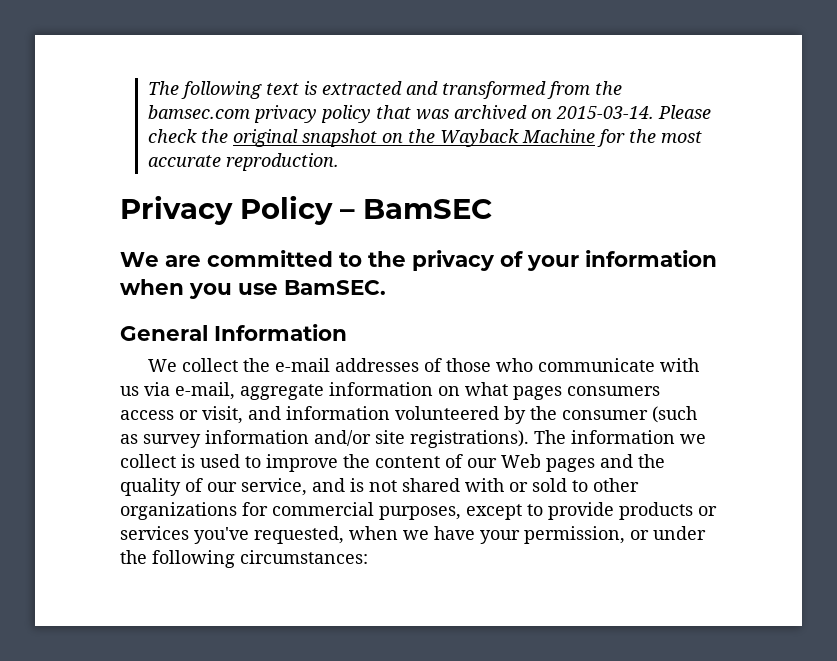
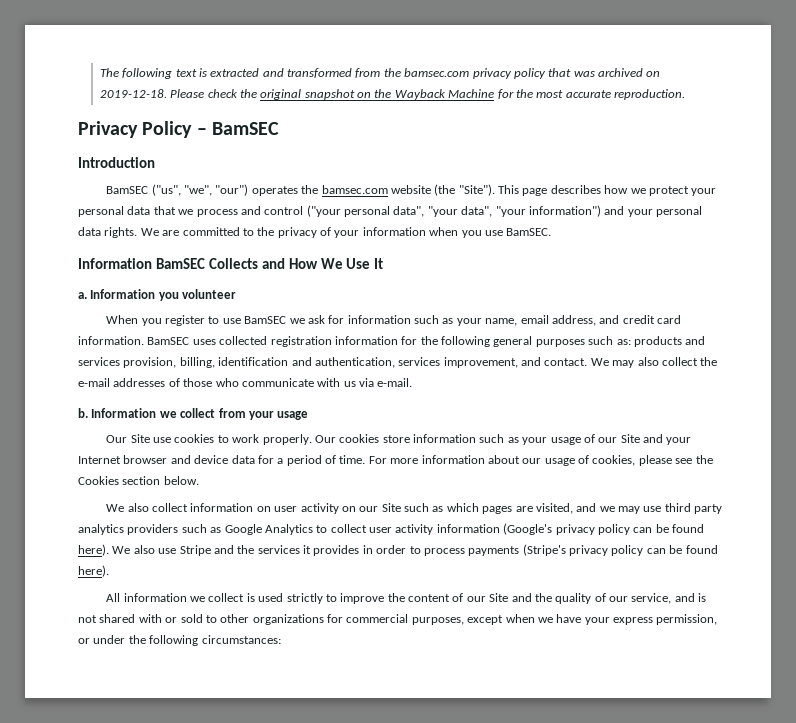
[555,106,654,119] 2015-03-14. -> [99,89,167,98] 2019-12-18.
(492, 209) none -> [78,157,155,168] [106,184,717,196] [78,205,702,217] [78,227,138,238] Introduction // BamSEC ("us", "we", "our") operates the bamsec.com website (the "Site"). This page describes how we protect your personal data that we process and control ("your personal data", "your data", "your information") and your personal data rights.
[120,324,347,341] [147,359,177,372] General Information // We -> [78,258,384,269] [78,289,237,301] [106,315,682,326] [78,336,706,347] [78,357,659,368] Information BamSEC Collects and How We Use It // a. Information you volunteer // When you register to use BamSEC we ask for information such as your name, email address, and credit card information. BamSEC uses collected registration information for the following general purposes such as: products and services provision, billing, identification and authentication, services improvement, and contact. We may also
[175,382,660,400] [120,406,697,424] [120,430,566,448] e-mail, aggregate information on what pages consumers access or visit, and information volunteered by the consumer (such as survey information and/or site registrations). The -> [377,378,413,387] [78,408,309,420] [106,434,692,445] [78,455,713,466] [78,476,199,485] [106,503,723,514] [78,523,704,535] [78,544,718,556] [78,565,109,577] [106,593,121,602] e-mail. // b. Information we collect from your usage // Our Site use cookies to work properly. Our cookies store information such as your usage of our Site and your Internet browser and device data for a period of time. For more information about our usage of cookies, please see the Cookies section below. // We also collect information on user activity on our Site such as which pages are visited, and we may use third party analytics providers such as Google Analytics to collect user activity information (Google's privacy policy can be found here). We also use Stripe and the services it provides in order to process payments (Stripe's privacy policy can be found here). // All
(240, 461) none -> [286,593,323,604] strictly
[501,454,595,472] Web pages -> [489,593,509,602] Site
[527,502,717,520] [120,526,344,544] to provide products or services you've requested, -> (504, 620) none
(520, 537) none -> [613,617,653,625] express

